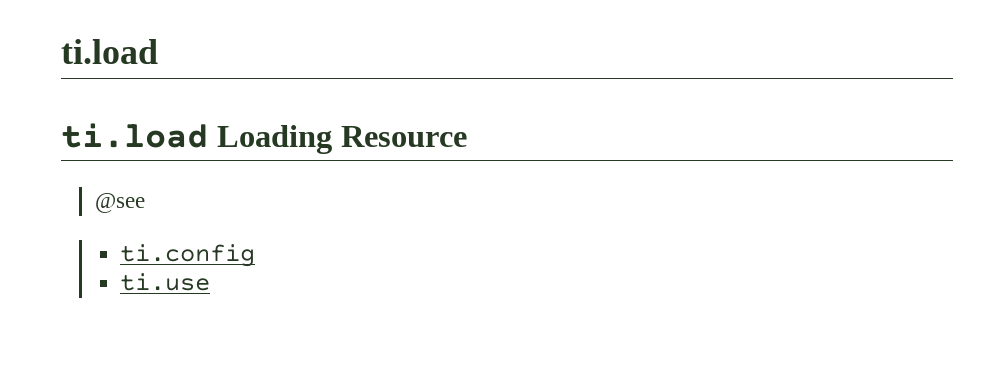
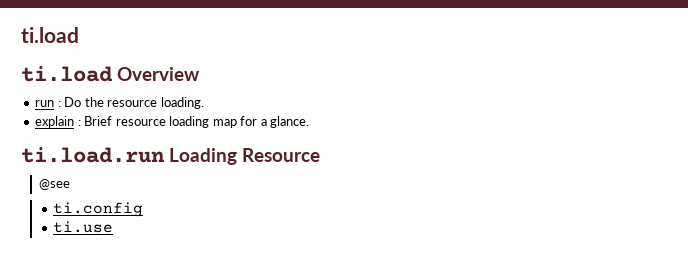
(208, 135) none -> [117,67,200,81] [35,97,204,109] [35,116,310,128] [21,147,165,163] Overview // run : Do the resource loading. // explain : Brief resource loading map for a glance. // ti.load.run

